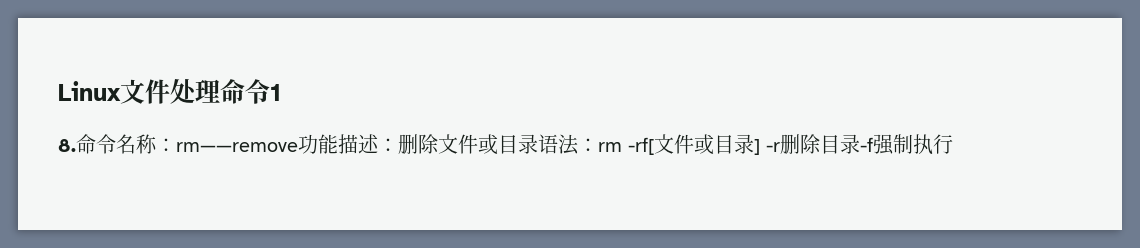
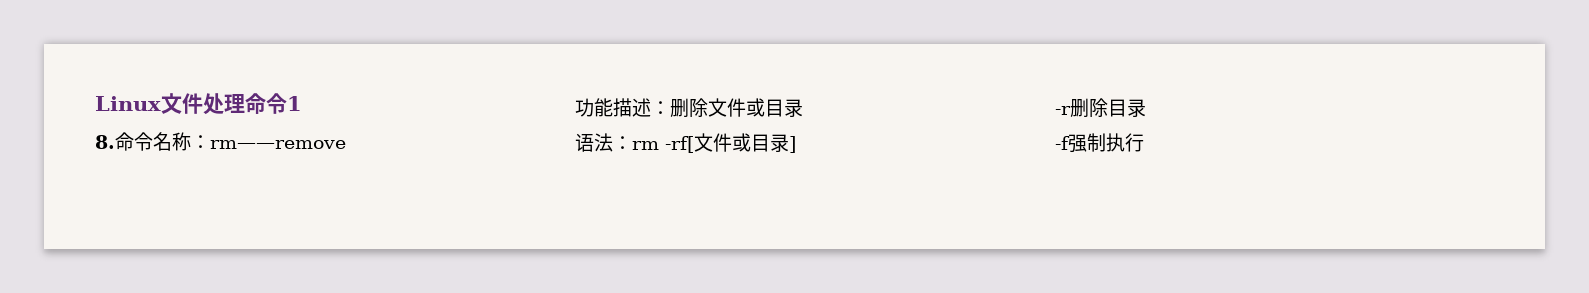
(298, 147) none -> (346, 144) //
(538, 144) none -> (803, 108) //
(760, 147) none -> (796, 144) //
(860, 144) none -> (1146, 108) //

